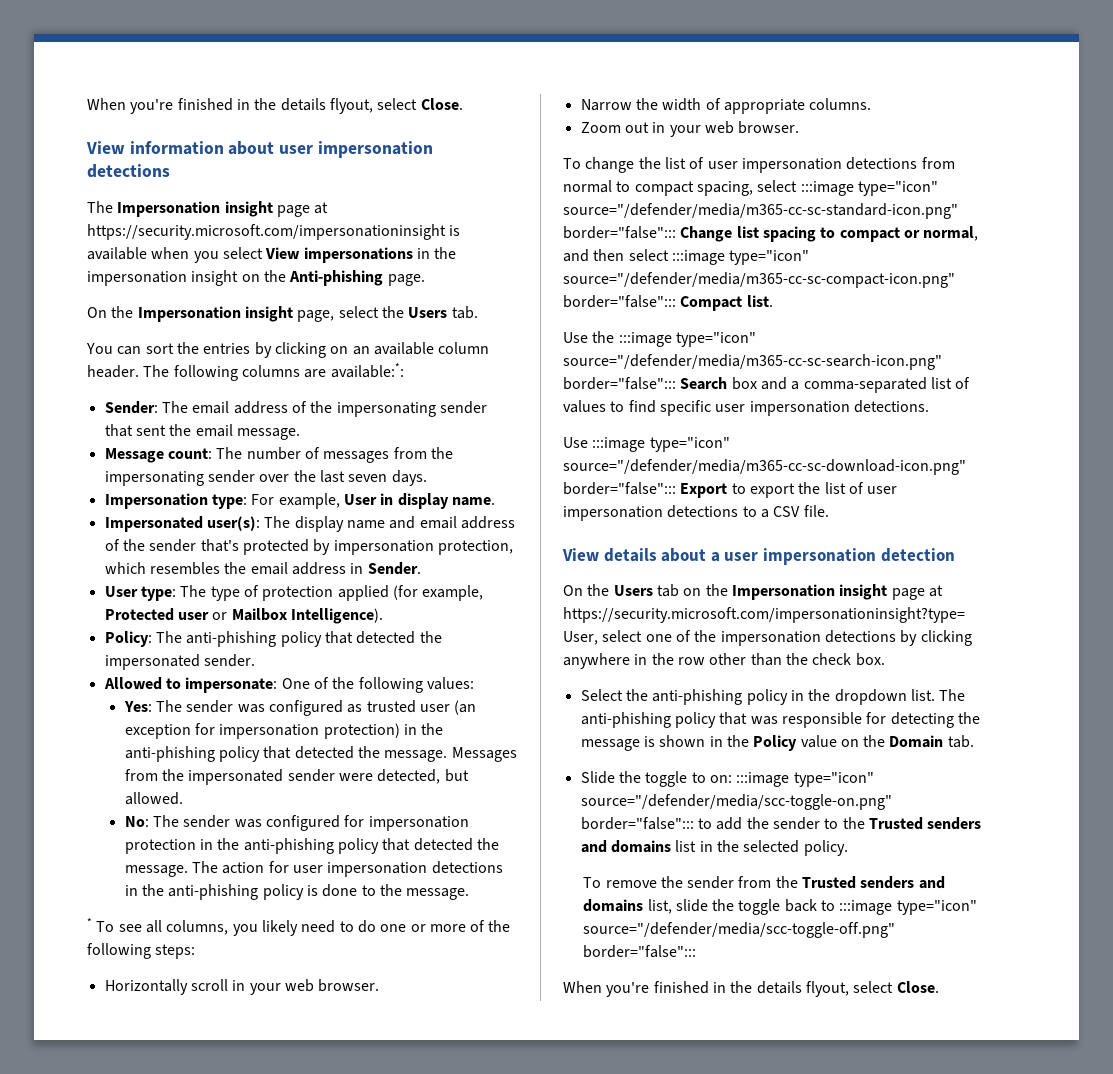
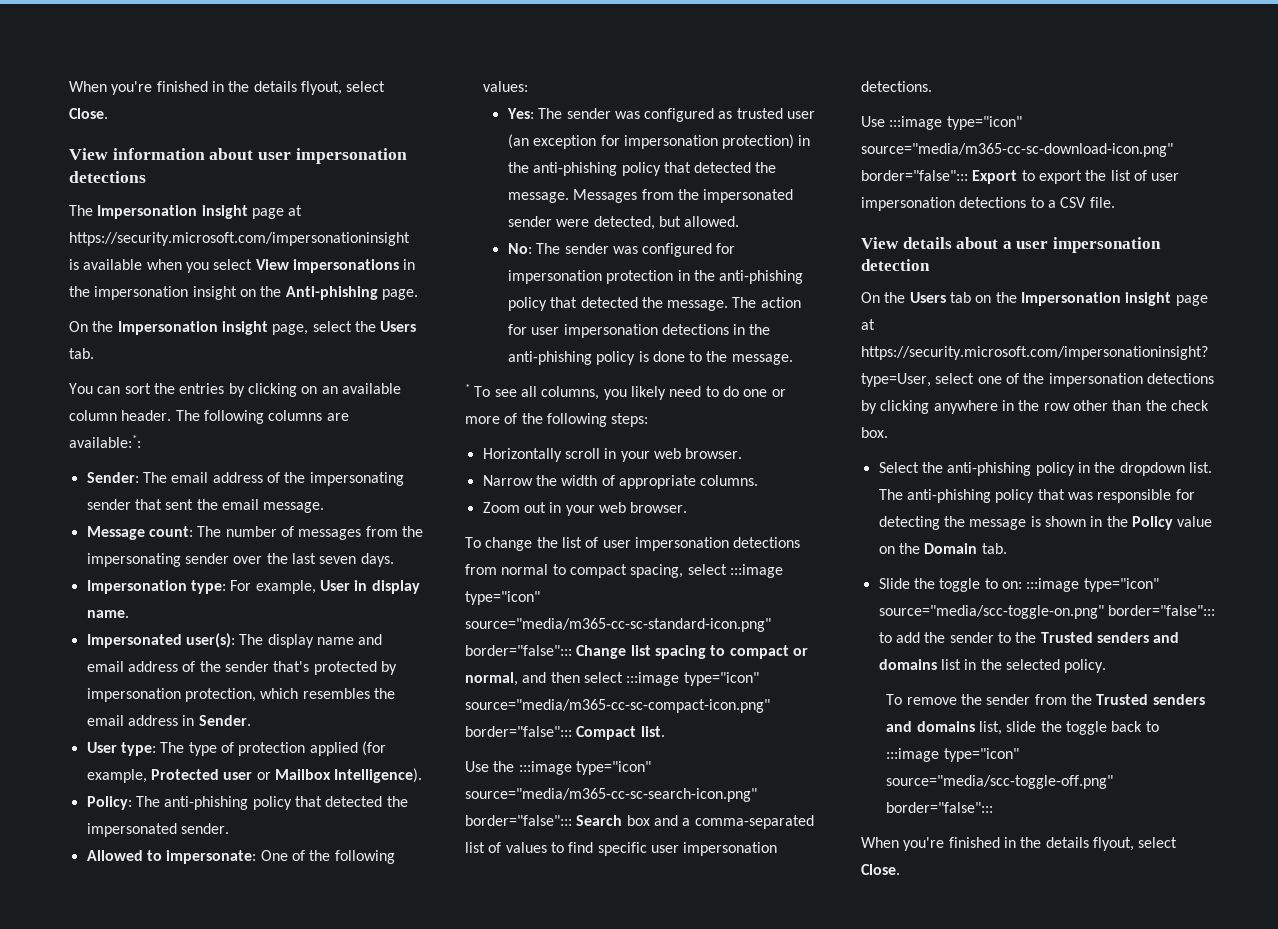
[563,203,958,219] source="/defender/media/m365-cc-sc-standard-icon.png" -> [465,618,771,632] source="media/m365-cc-sc-standard-icon.png"
[563,272,955,288] source="/defender/media/m365-cc-sc-compact-icon.png" -> [465,699,770,713] source="media/m365-cc-sc-compact-icon.png"
[563,354,942,370] source="/defender/media/m365-cc-sc-search-icon.png" -> [465,788,757,802] source="media/m365-cc-sc-search-icon.png"
[563,459,966,475] source="/defender/media/m365-cc-sc-download-icon.png" -> [861,143,1173,157] source="media/m365-cc-sc-download-icon.png"
[580,794,892,810] source="/defender/media/scc-toggle-on.png" -> [878,605,1104,619] source="media/scc-toggle-on.png"
[583,922,896,938] source="/defender/media/scc-toggle-off.png" -> [886,775,1114,789] source="media/scc-toggle-off.png"

